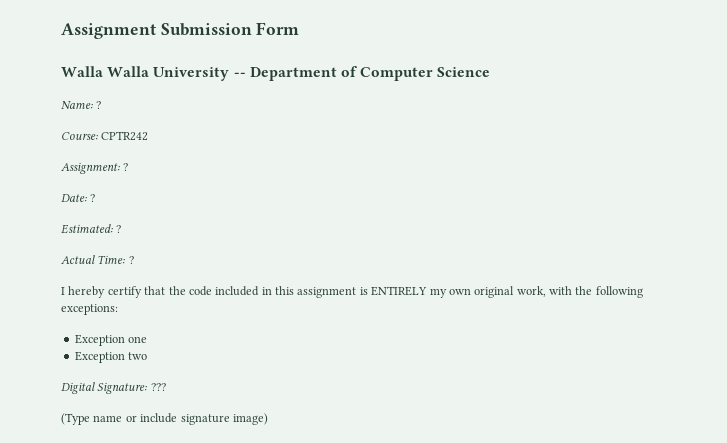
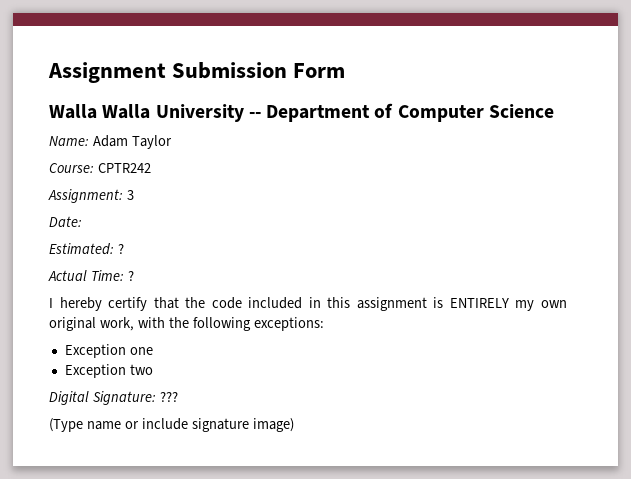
[96,101,102,109] ? -> [92,135,172,149] Adam Taylor
[123,163,129,171] ? -> [126,190,134,200] 3
[90,194,96,202] ? -> (82, 221) none

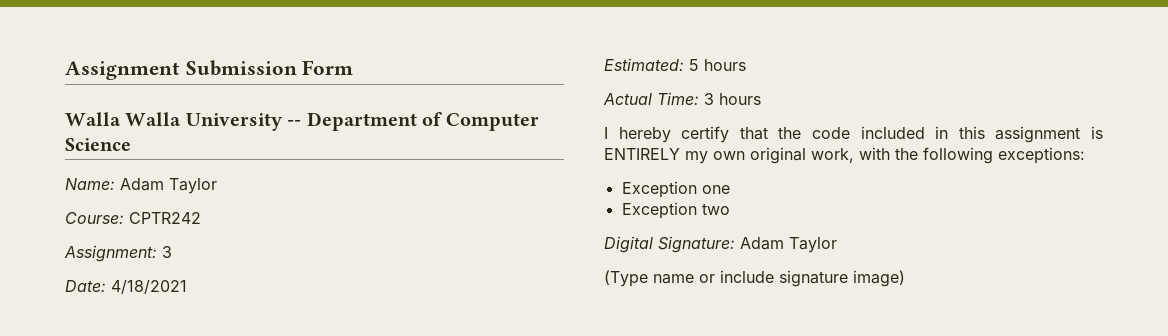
(82, 221) none -> [111,280,187,294] 4/18/2021
[117,244,124,254] ? -> [689,59,746,71] 5 hours
[127,271,134,281] ? -> [704,93,761,105] 3 hours
[159,392,178,402] ??? -> [740,237,837,253] Adam Taylor

